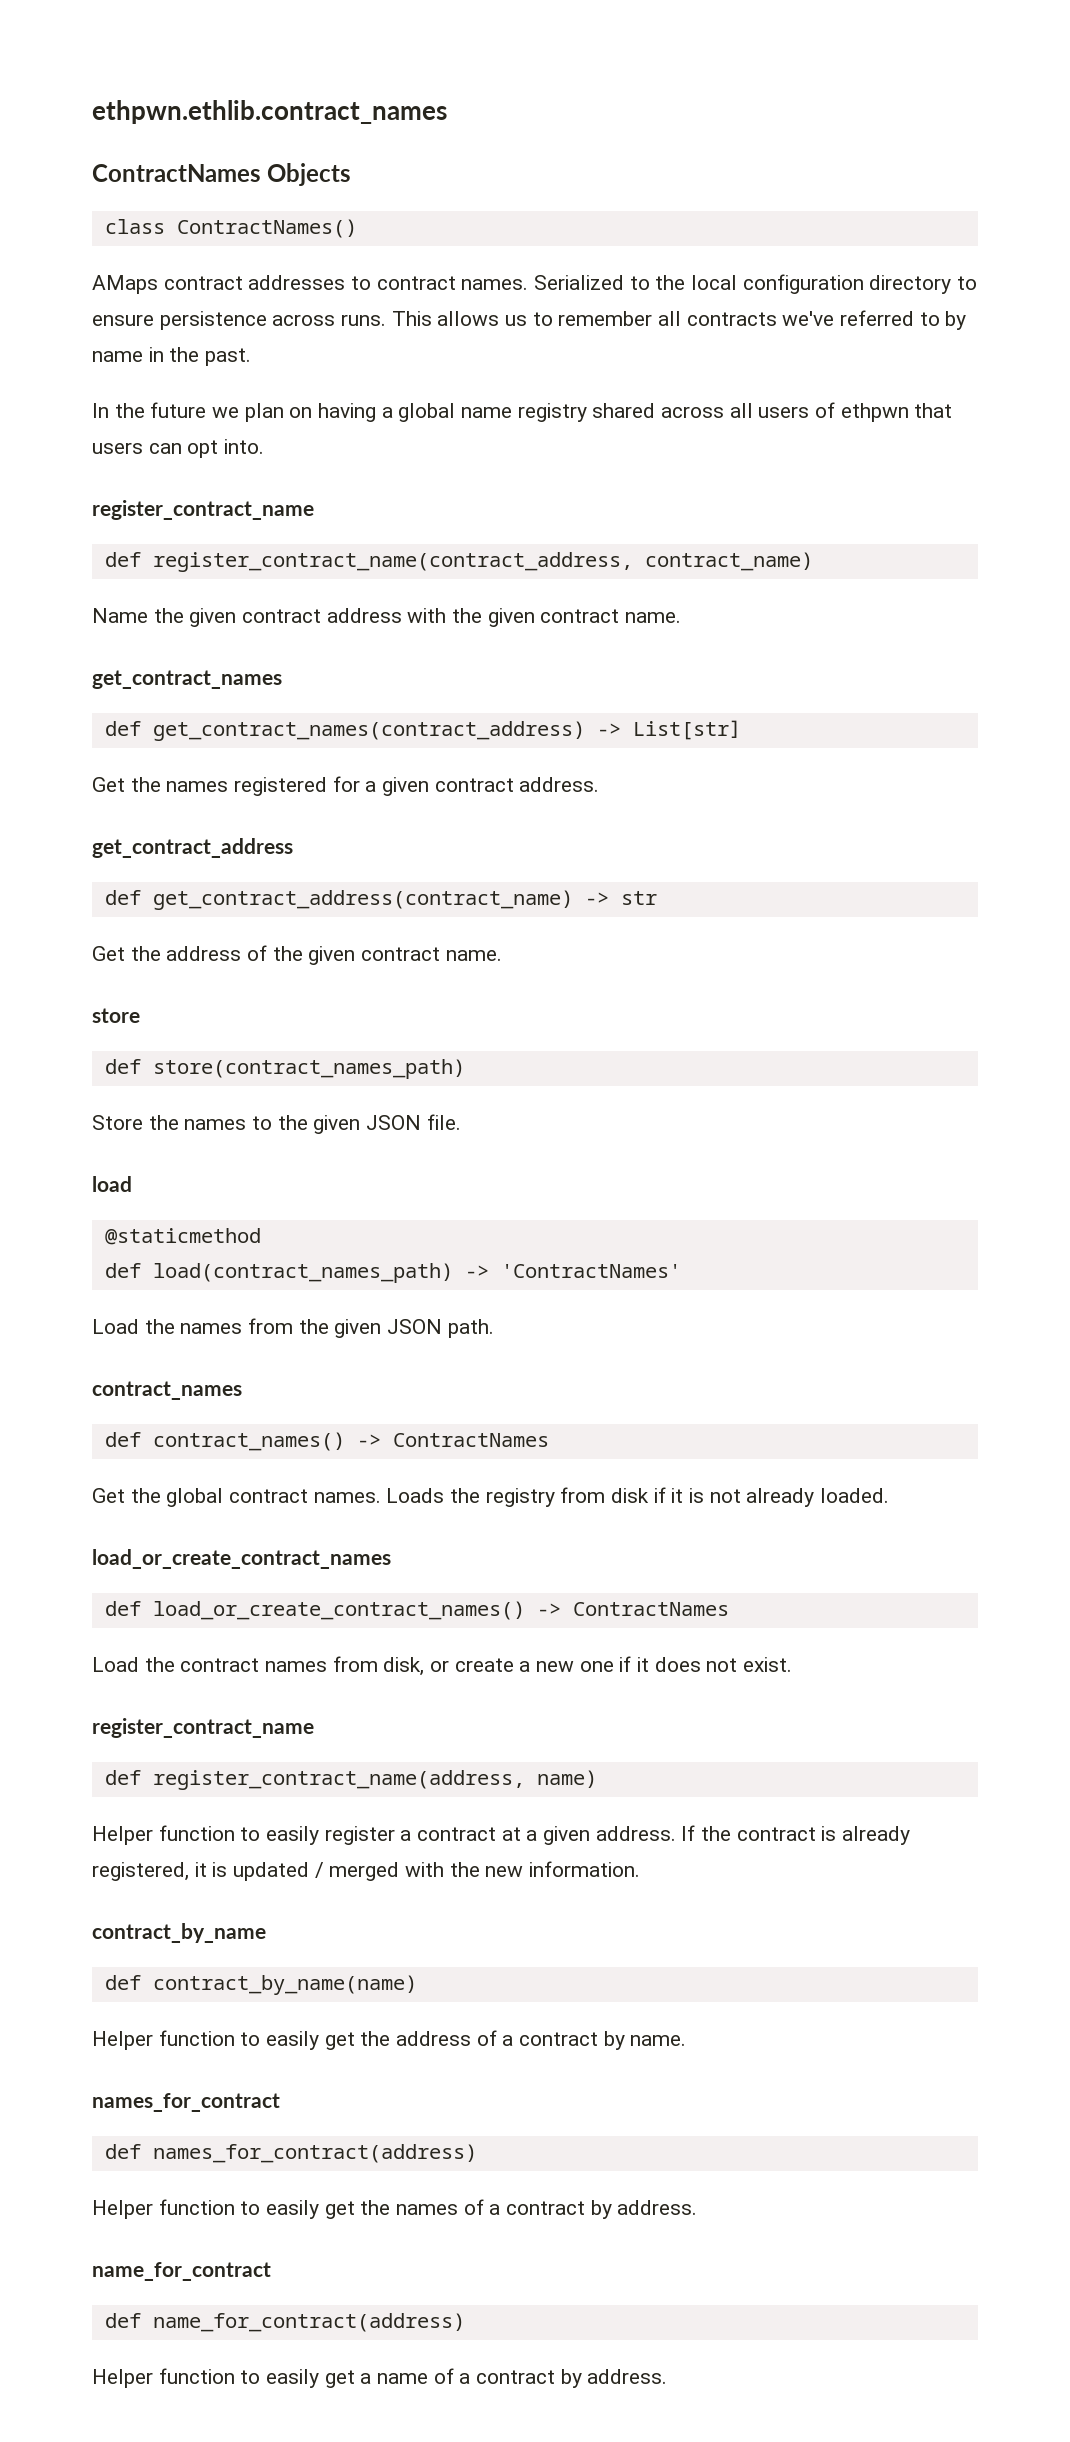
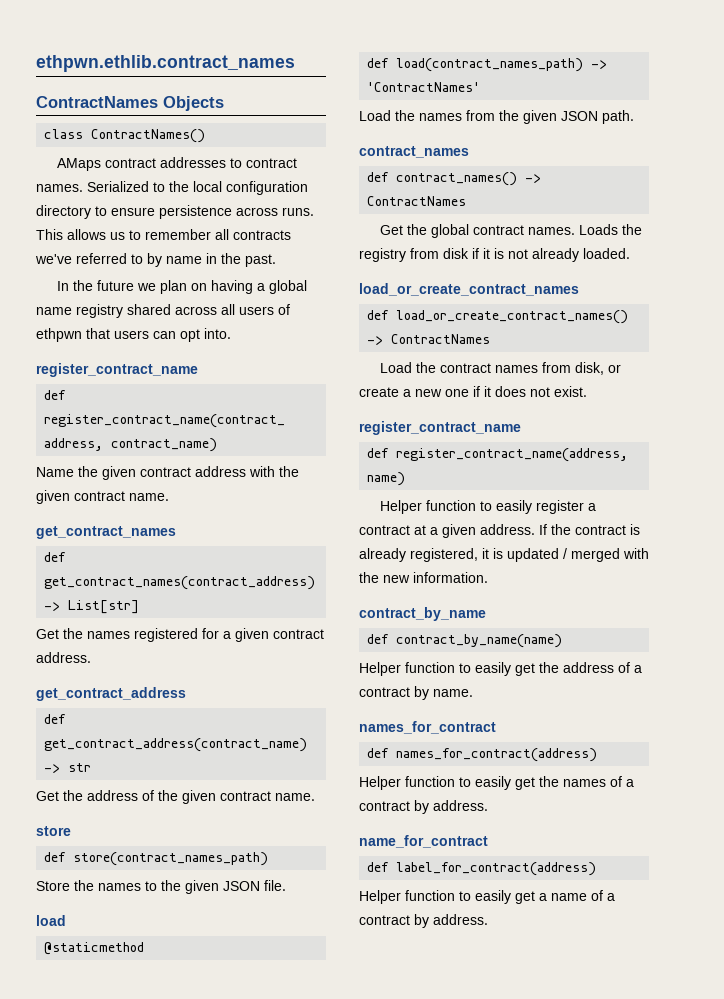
[152,2313,465,2332] name_for_contract(address) -> [396,862,597,876] label_for_contract(address)

